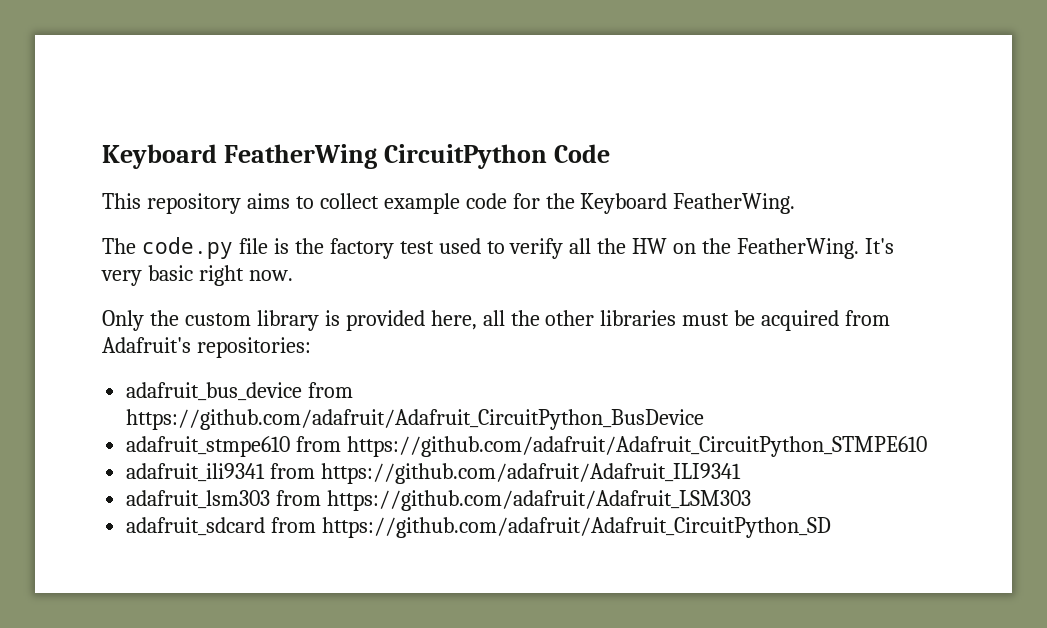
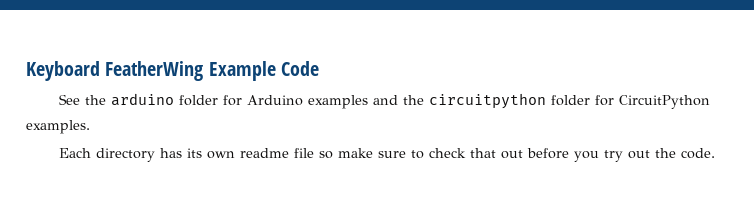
[383,144,547,169] CircuitPython -> [208,61,276,81] Example
[102,193,796,214] [102,237,895,259] [101,265,293,286] [102,310,891,331] [102,337,311,358] [126,382,354,401] [126,409,705,430] [126,436,928,457] [126,463,742,484] [126,490,752,511] [126,517,832,538] This repository aims to collect example code for the Keyboard FeatherWing. // The code.py file is the factory test used to verify all the HW on the FeatherWing. It's very basic right now. // Only the custom library is provided here, all the other libraries must be acquired from Adafruit's repositories: // adafruit_bus_device from https://github.com/adafruit/Adafruit_CircuitPython_BusDevice // adafruit_stmpe610 from https://github.com/adafruit/Adafruit_CircuitPython_STMPE610 // adafruit_ili9341 from https://github.com/adafruit/Adafruit_ILI9341 // adafruit_lsm303 from https://github.com/adafruit/Adafruit_LSM303 // adafruit_sdcard from https://github.com/adafruit/Adafruit_CircuitPython_SD -> [58,93,710,109] [26,120,90,134] [58,148,715,162] See the arduino folder for Arduino examples and the circuitpython folder for CircuitPython examples. // Each directory has its own readme file so make sure to check that out before you try out the code.

